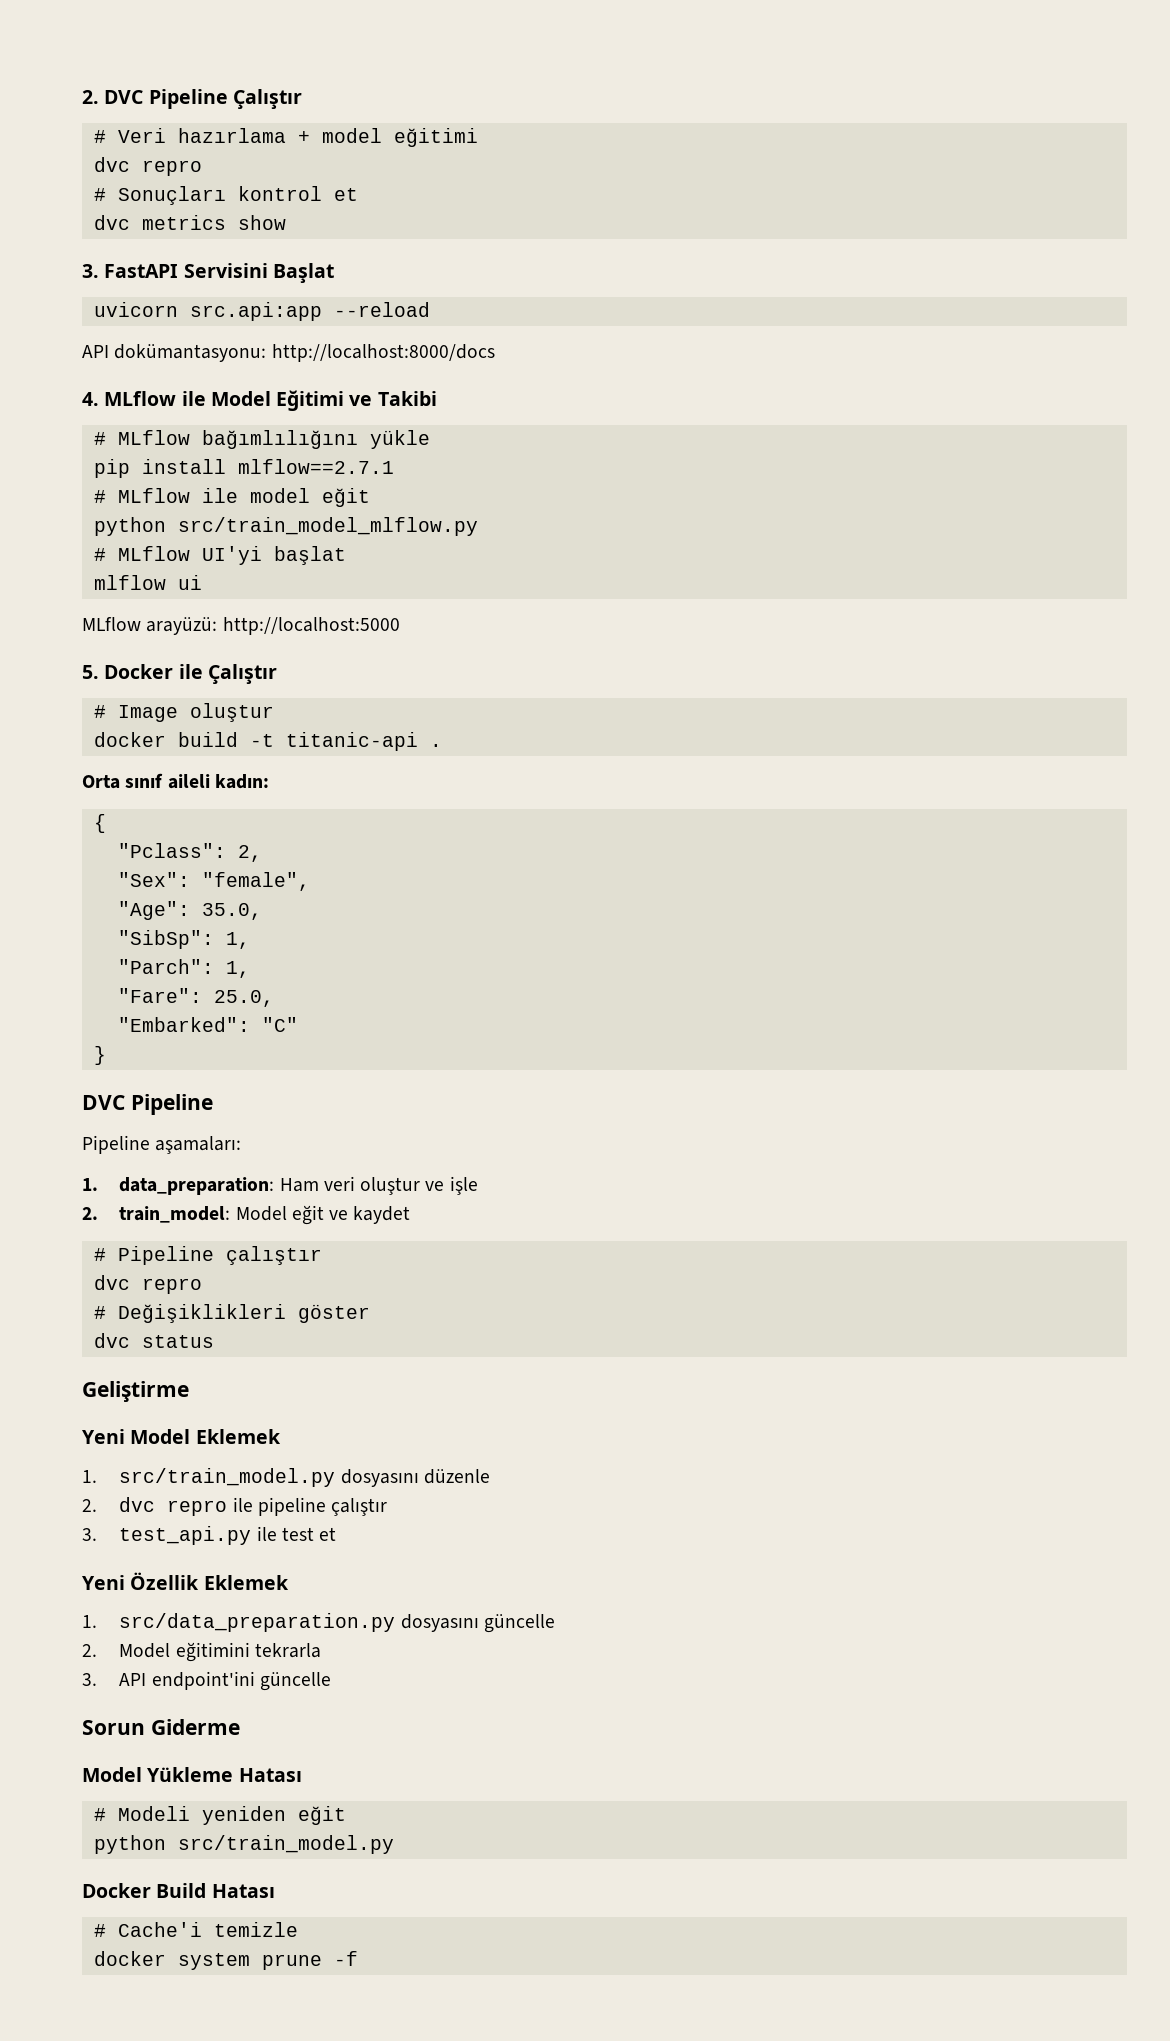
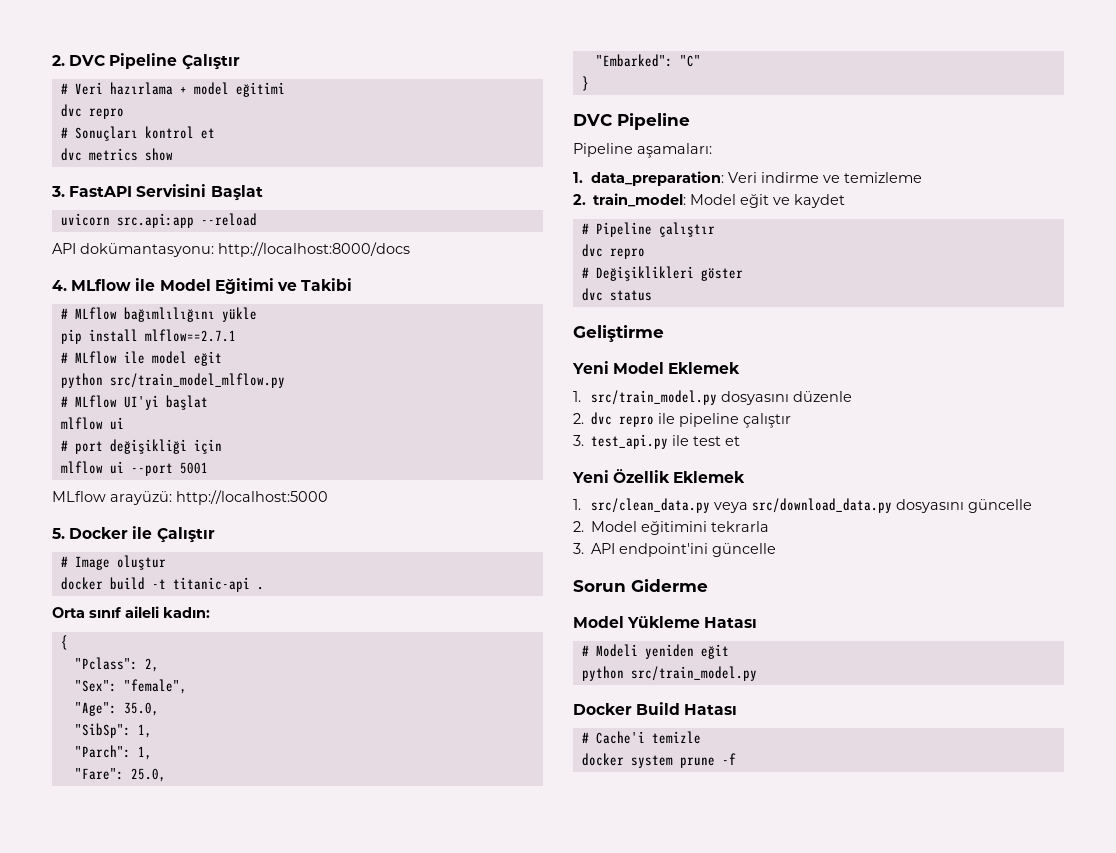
(202, 582) none -> [60,439,222,454] [60,461,208,476] // # port değişikliği için // mlflow ui --port 5001
[279,1176,478,1195] Ham veri oluştur ve işle -> [728,172,923,183] Veri indirme ve temizleme
[119,1613,396,1632] src/data_preparation.py -> [591,498,893,513] src/clean_data.py veya src/download_data.py

